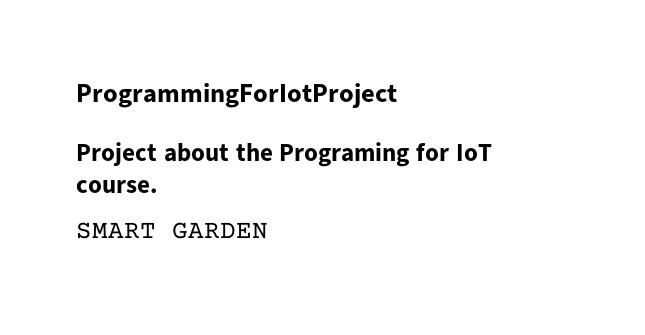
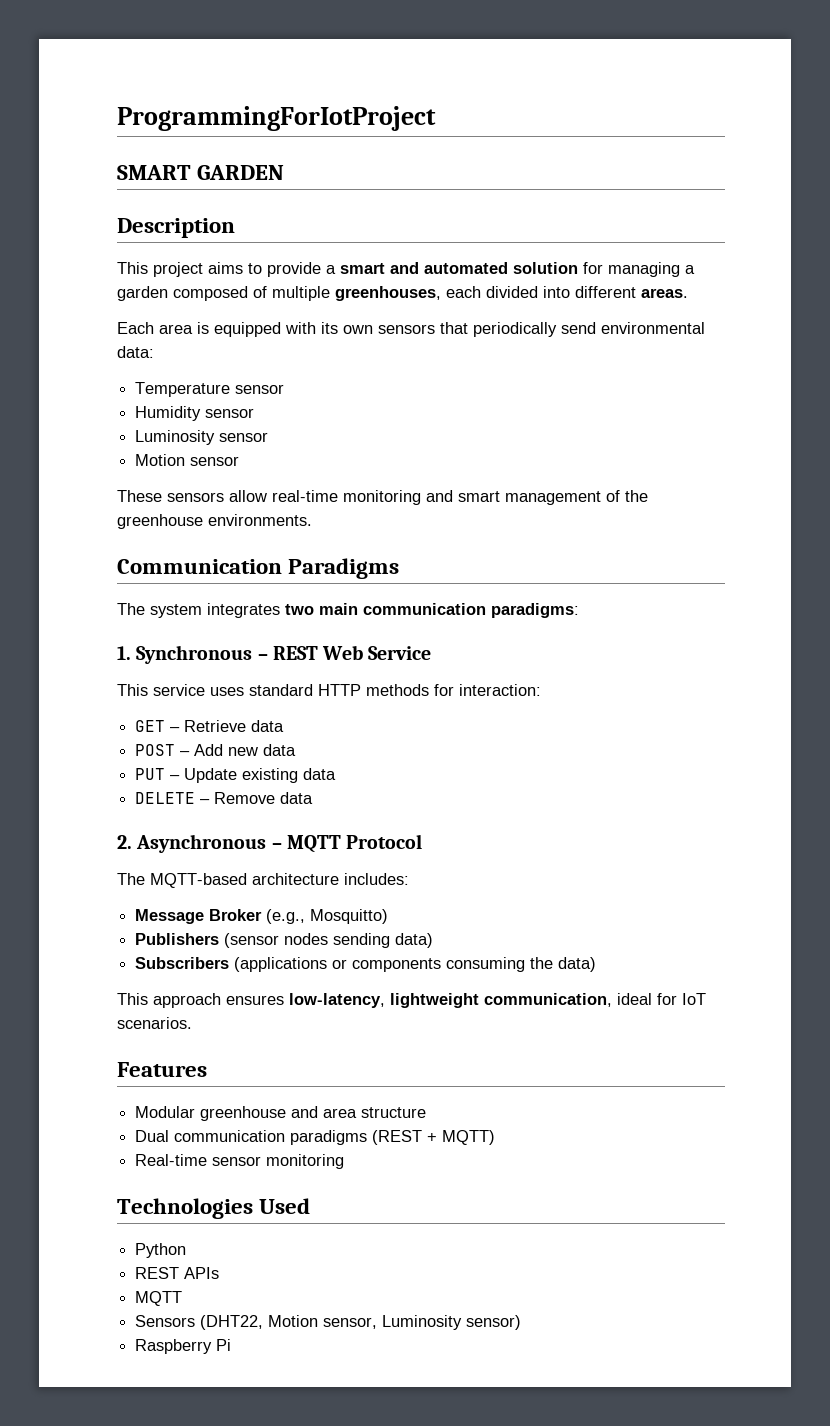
[76,142,492,167] [76,180,158,193] [76,222,268,239] Project about the Programing for IoT course. // SMART GARDEN -> [117,165,285,180] [117,218,235,238] [117,262,695,277] [117,286,688,301] [117,322,705,337] [117,346,154,358] [135,382,285,397] [135,406,255,421] [135,430,269,445] [135,454,240,466] [117,490,648,505] [117,514,312,529] [117,558,400,579] [117,603,579,618] [117,645,432,664] [117,684,541,696] [135,720,285,732] [135,744,297,756] [135,768,337,783] [135,792,314,804] [117,834,423,853] [117,873,409,888] [135,909,389,924] [135,933,434,948] [135,957,597,972] [117,993,706,1008] [117,1017,192,1029] [117,1062,207,1077] [135,1106,427,1121] [135,1130,496,1145] [135,1154,345,1169] [117,1198,311,1219] [135,1243,187,1258] [135,1267,220,1279] [135,1291,183,1306] [135,1315,522,1330] [135,1339,232,1354] SMART GARDEN // Description // This project aims to provide a smart and automated solution for managing a garden composed of multiple greenhouses, each divided into different areas. // Each area is equipped with its own sensors that periodically send environmental data: // Temperature sensor // Humidity sensor // Luminosity sensor // Motion sensor // These sensors allow real-time monitoring and smart management of the greenhouse environments. // Communication Paradigms // The system integrates two main communication paradigms: // 1. Synchronous – REST Web Service // This service uses standard HTTP methods for interaction: // GET – Retrieve data // POST – Add new data // PUT – Update existing data // DELETE – Remove data // 2. Asynchronous – MQTT Protocol // The MQTT-based architecture includes: // Message Broker (e.g., Mosquitto) // Publishers (sensor nodes sending data) // Subscribers (applications or components consuming the data) // This approach ensures low-latency, lightweight communication, ideal for IoT scenarios. // Features // Modular greenhouse and area structure // Dual communication paradigms (REST + MQTT) // Real-time sensor monitoring // Technologies Used // Python // REST APIs // MQTT // Sensors (DHT22, Motion sensor, Luminosity sensor) // Raspberry Pi

